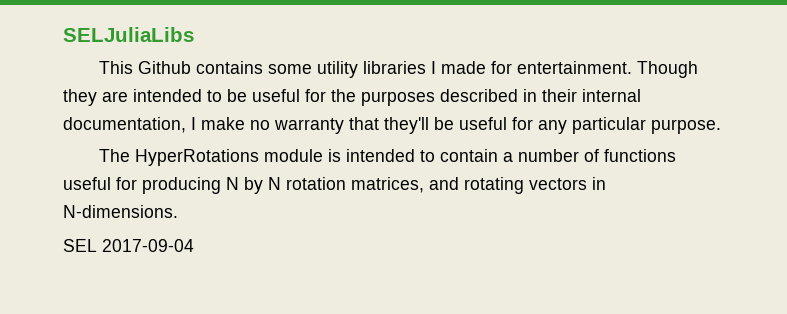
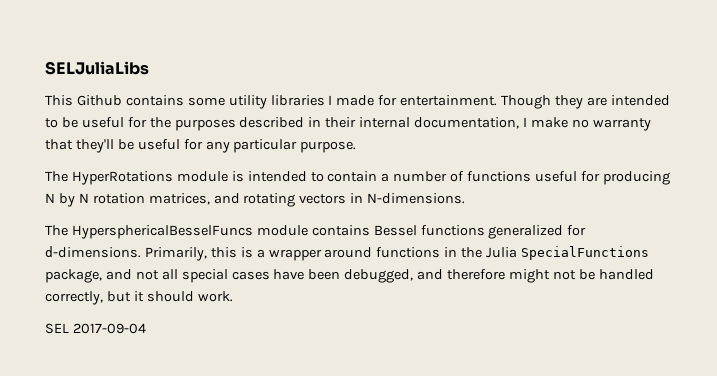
(178, 211) none -> [45,225,587,239] [45,246,650,261] [45,269,654,283] [45,291,233,305] // The HypersphericalBesselFuncs module contains Bessel functions generalized for d-dimensions. Primarily, this is a wrapper around functions in the Julia SpecialFunctions package, and not all special cases have been debugged, and therefore might not be handled correctly, but it should work.

